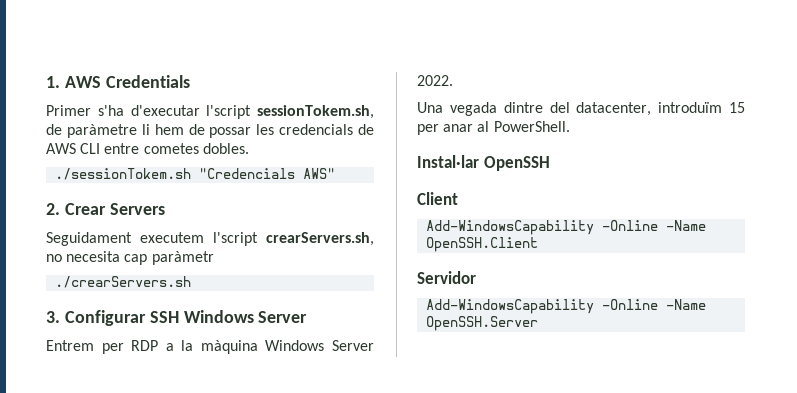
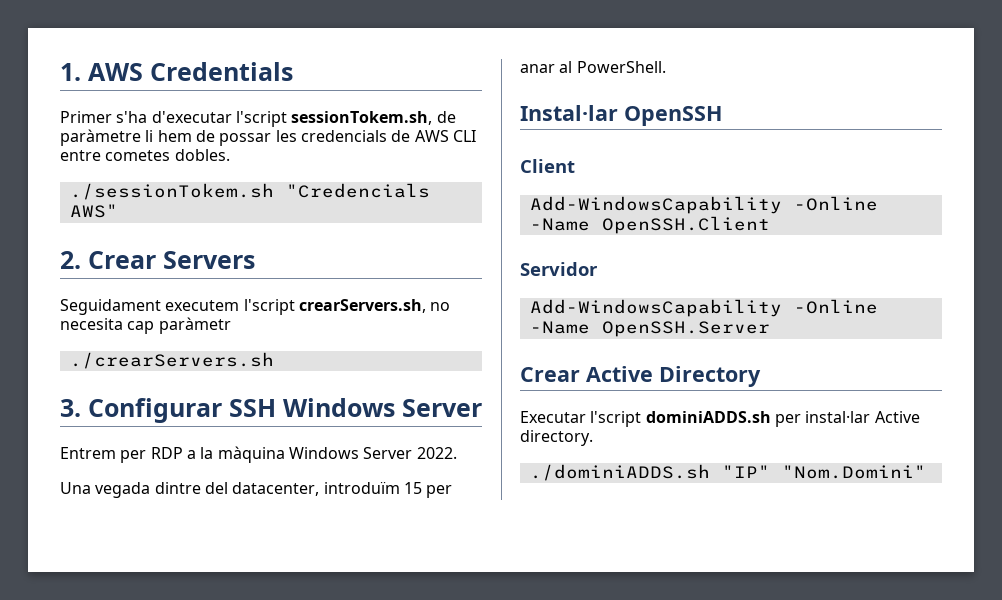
(539, 323) none -> [520,366,761,387] [520,411,920,427] [520,430,593,446] [529,464,926,481] // Crear Active Directory // Executar l'script dominiADDS.sh per instal·lar Active directory. // ./dominiADDS.sh "IP" "Nom.Domini"

